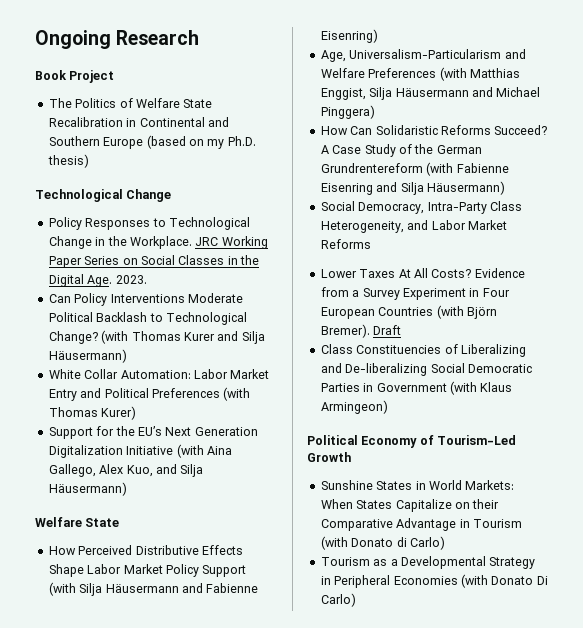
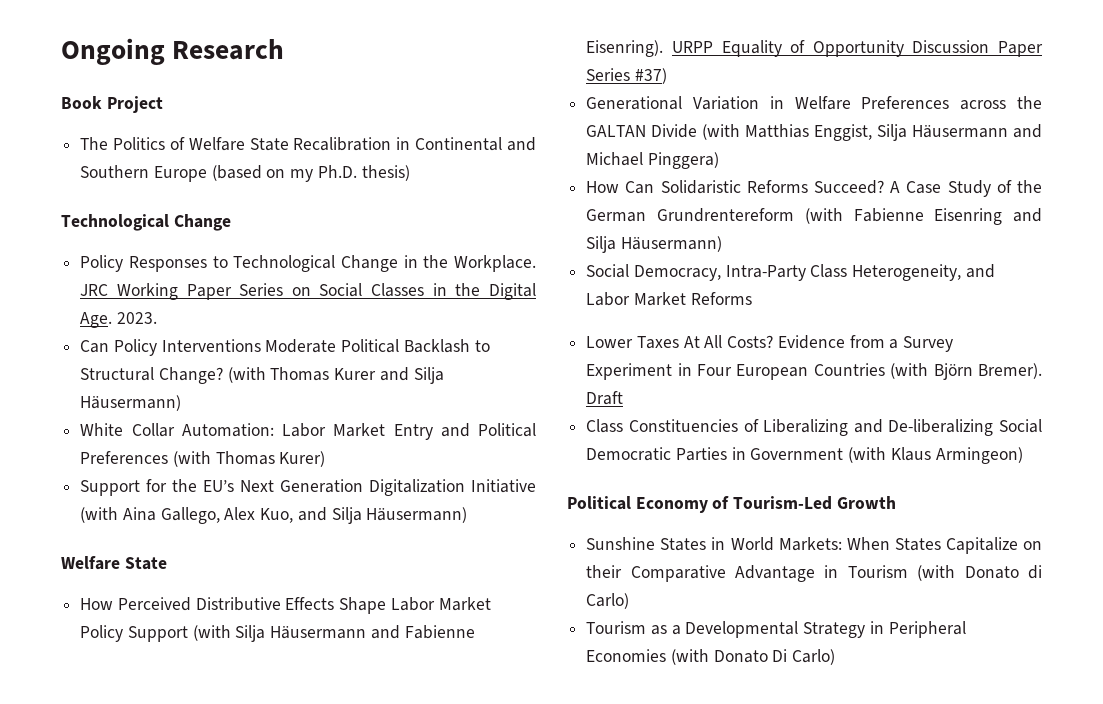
[165,312,247,325] Technological -> [80,367,155,381] Structural
[320,29,378,43] [320,49,526,62] [320,68,437,78] Eisenring) // Age, Universalism-Particularism and Welfare Preferences -> [586,40,1043,57] [586,68,667,84] [586,96,1042,110] [586,124,698,138] Eisenring). URPP Equality of Opportunity Discussion Paper Series #37) // Generational Variation in Welfare Preferences across the GALTAN Divide

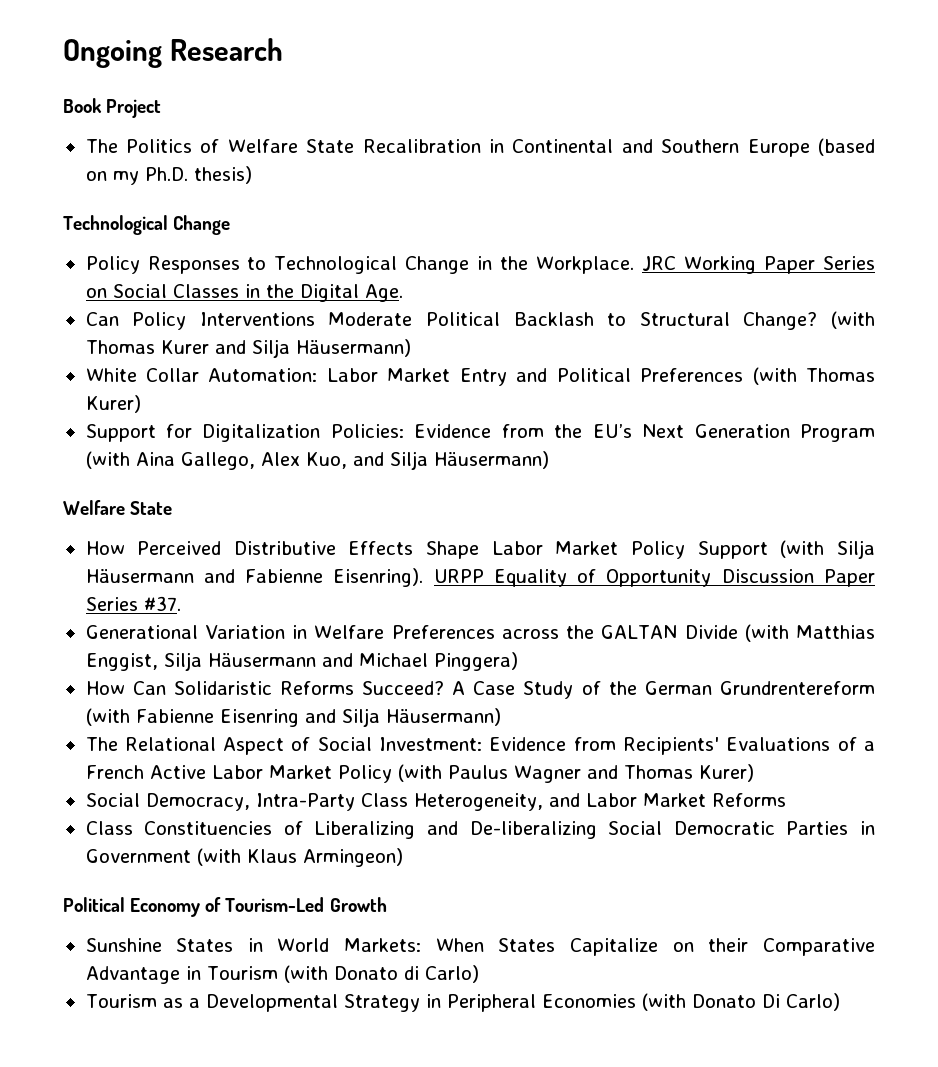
[116,312,157,324] 2023. -> (403, 293) none
(168, 485) none -> [202,424,544,442] Digitalization Policies: Evidence from
[369,479,536,496] Digitalization Initiative -> [800,424,876,442] Program
[634,68,667,84] #37) -> [143,596,181,611] #37.
(722, 244) none -> [85,737,876,755] [85,764,754,783] // The Relational Aspect of Social Investment: Evidence from Recipients' Evaluations of a French Active Labor Market Policy (with Paulus Wagner and Thomas Kurer)
[586,335,954,352] [586,363,1042,380] [586,391,624,405] // Lower Taxes At All Costs? Evidence from a Survey Experiment in Four European Countries (with Björn Bremer). Draft -> (786, 800) none

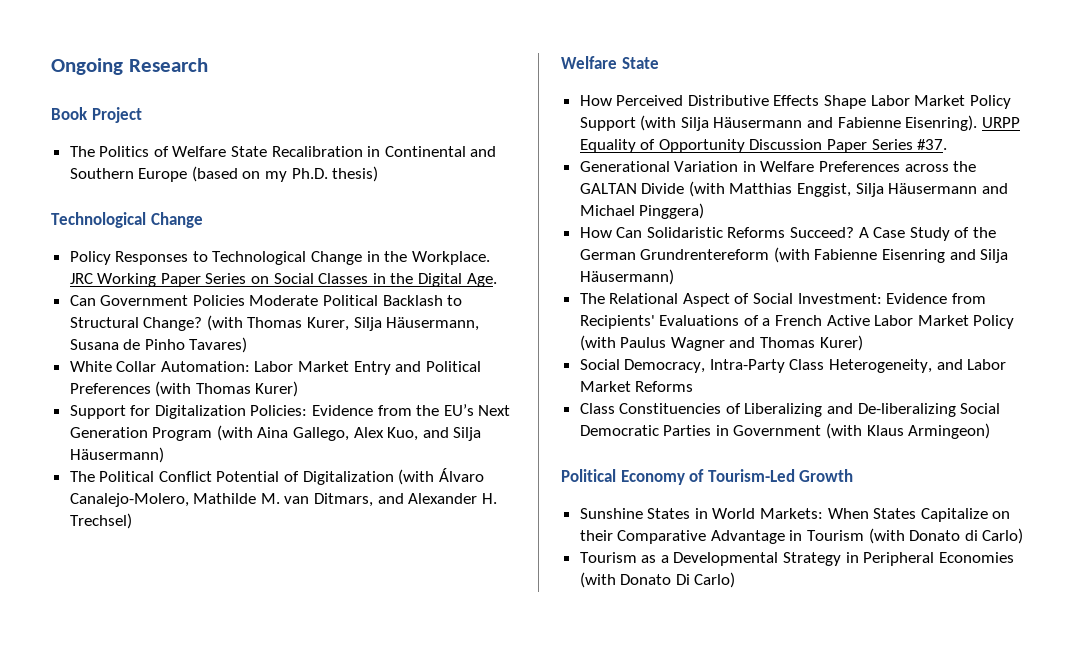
[132,312,315,330] Policy Interventions -> [100,295,245,306] Government Policies
[160,339,411,358] Kurer and Silja Häusermann) -> [307,317,480,331] [69,337,248,353] Kurer, Silja Häusermann, Susana de Pinho Tavares)
(549, 460) none -> [69,468,484,485] [69,493,497,507] [69,513,132,529] // The Political Conflict Potential of Digitalization (with Álvaro Canalejo-Molero, Mathilde M. van Ditmars, and Alexander H. Trechsel)

